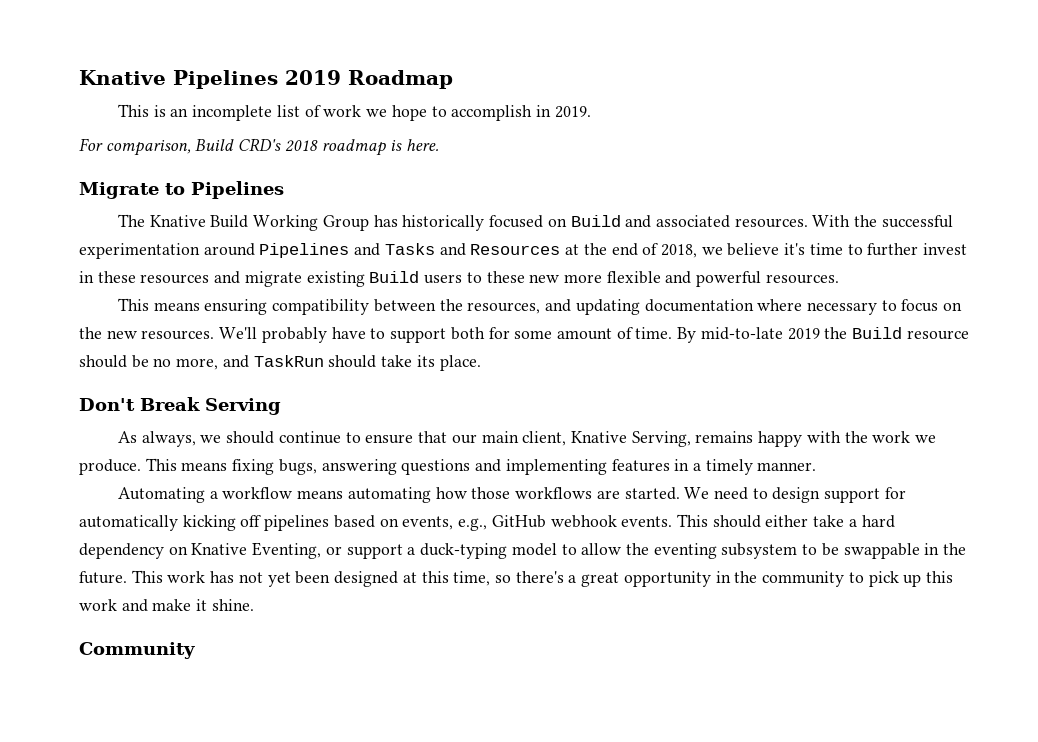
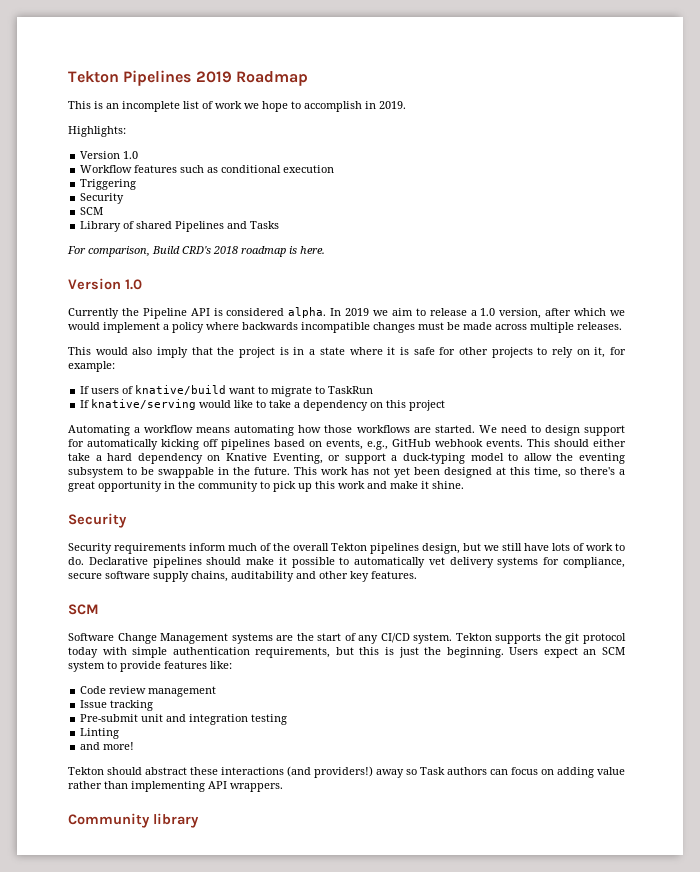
[79,70,166,85] Knative -> [68,71,119,83] Tekton
(591, 112) none -> [68,126,126,137] [80,151,139,159] [80,165,335,173] [80,179,137,190] [80,193,125,204] [80,207,104,215] [80,221,280,232] // Highlights: // Version 1.0 // Workflow features such as conditional execution // Triggering // Security // SCM // Library of shared Pipelines and Tasks
[79,181,284,199] [118,214,953,231] [79,243,968,259] [79,271,839,287] [118,298,963,315] [79,327,969,343] [79,355,481,371] [79,397,281,415] [118,431,937,447] [79,458,817,475] Migrate to Pipelines // The Knative Build Working Group has historically focused on Build and associated resources. With the successful experimentation around Pipelines and Tasks and Resources at the end of 2018, we believe it's time to further invest in these resources and migrate existing Build users to these new more flexible and powerful resources. // This means ensuring compatibility between the resources, and updating documentation where necessary to focus on the new resources. We'll probably have to support both for some amount of time. By mid-to-late 2019 the Build resource should be no more, and TaskRun should take its place. // Don't Break Serving // As always, we should continue to ensure that our main client, Knative Serving, remains happy with the work we produce. This means fixing bugs, answering questions and implementing features in a timely manner. -> [68,278,142,290] [68,307,626,319] [68,322,622,333] [68,347,626,358] [68,361,115,372] [80,385,374,397] [80,399,446,411] Version 1.0 // Currently the Pipeline API is considered alpha. In 2019 we aim to release a 1.0 version, after which we would implement a policy where backwards incompatible changes must be made across multiple releases. // This would also imply that the project is in a state where it is safe for other projects to rely on it, for example: // If users of knative/build want to migrate to TaskRun // If knative/serving would like to take a dependency on this project
(254, 605) none -> [68,513,127,528] [68,543,625,554] [68,557,625,568] [68,571,417,582] [68,604,99,615] [68,633,627,644] [68,647,625,658] [68,661,232,672] [80,686,217,697] [80,700,154,711] [80,714,288,725] [80,728,120,739] [80,742,135,750] [68,766,625,778] [68,781,283,792] // Security // Security requirements inform much of the overall Tekton pipelines design, but we still have lots of work to do. Declarative pipelines should make it possible to automatically vet delivery systems for compliance, secure software supply chains, auditability and other key features. // SCM // Software Change Management systems are the start of any CI/CD system. Tekton supports the git protocol today with simple authentication requirements, but this is just the beginning. Users expect an SCM system to provide features like: // Code review management // Issue tracking // Pre-submit unit and integration testing // Linting // and more! // Tekton should abstract these interactions (and providers!) away so Task authors can focus on adding value rather than implementing API wrappers.
(195, 650) none -> [153,813,199,828] library

